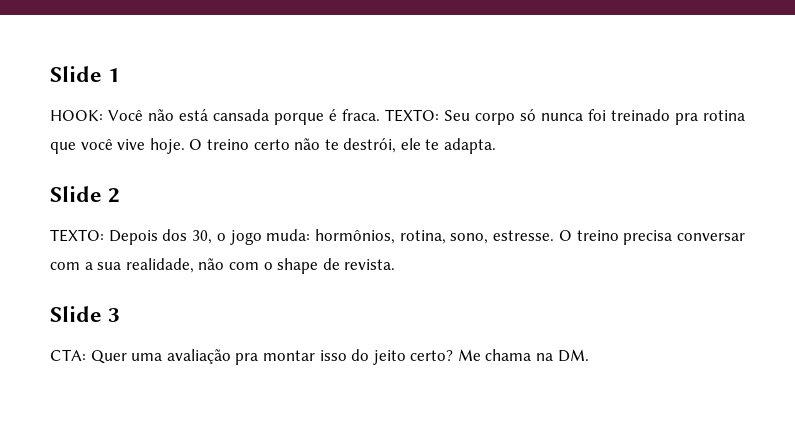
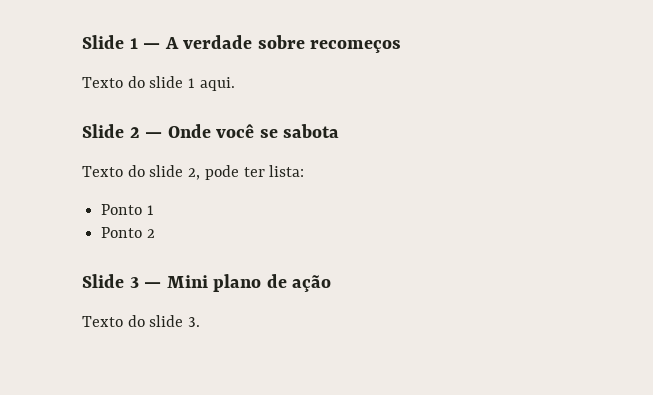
[50,109,745,125] [50,138,497,154] [50,186,121,203] [50,229,745,245] [50,258,396,274] [50,306,121,322] [50,349,589,365] // HOOK: Você não está cansada porque é fraca. TEXTO: Seu corpo só nunca foi treinado pra rotina que você vive hoje. O treino certo não te destrói, ele te adapta. // Slide 2 // TEXTO: Depois dos 30, o jogo muda: hormônios, rotina, sono, estresse. O treino precisa conversar com a sua realidade, não com o shape de revista. // Slide 3 // CTA: Quer uma avaliação pra montar isso do jeito certo? Me chama na DM. -> [143,35,402,53] [82,76,235,91] [82,124,340,138] [82,165,305,180] [101,204,154,215] [101,227,155,238] [82,274,332,292] [82,315,201,327] — A verdade sobre recomeços // Texto do slide 1 aqui. // Slide 2 — Onde você se sabota // Texto do slide 2, pode ter lista: // Ponto 1 // Ponto 2 // Slide 3 — Mini plano de ação // Texto do slide 3.

